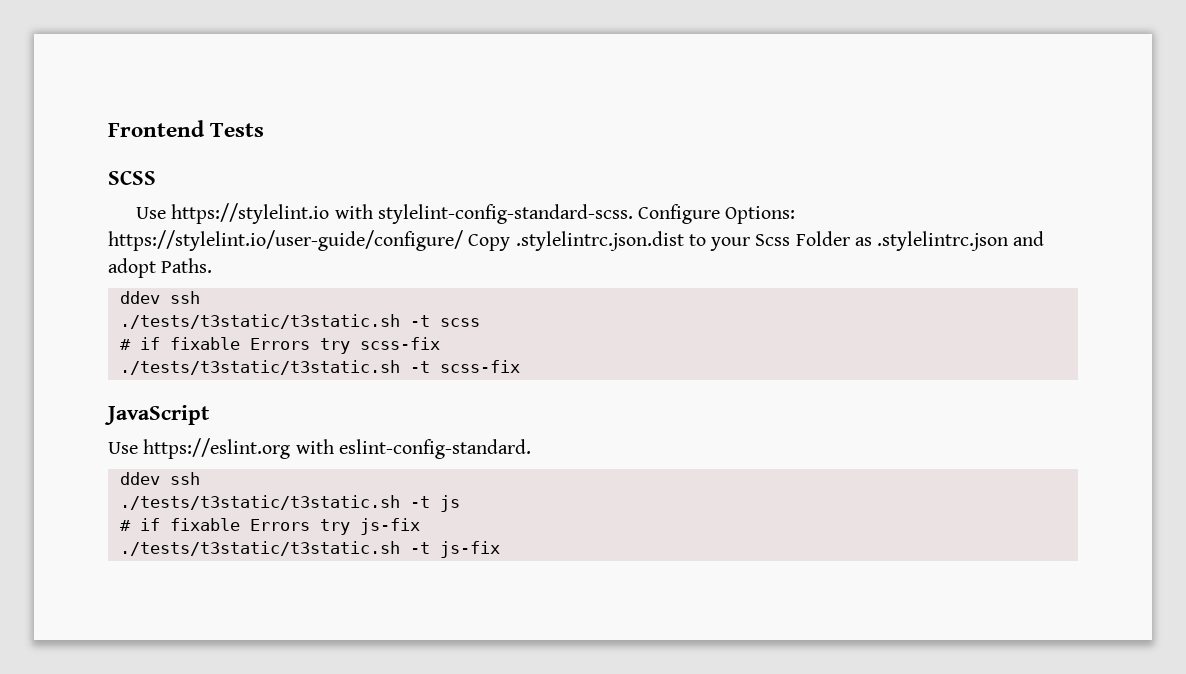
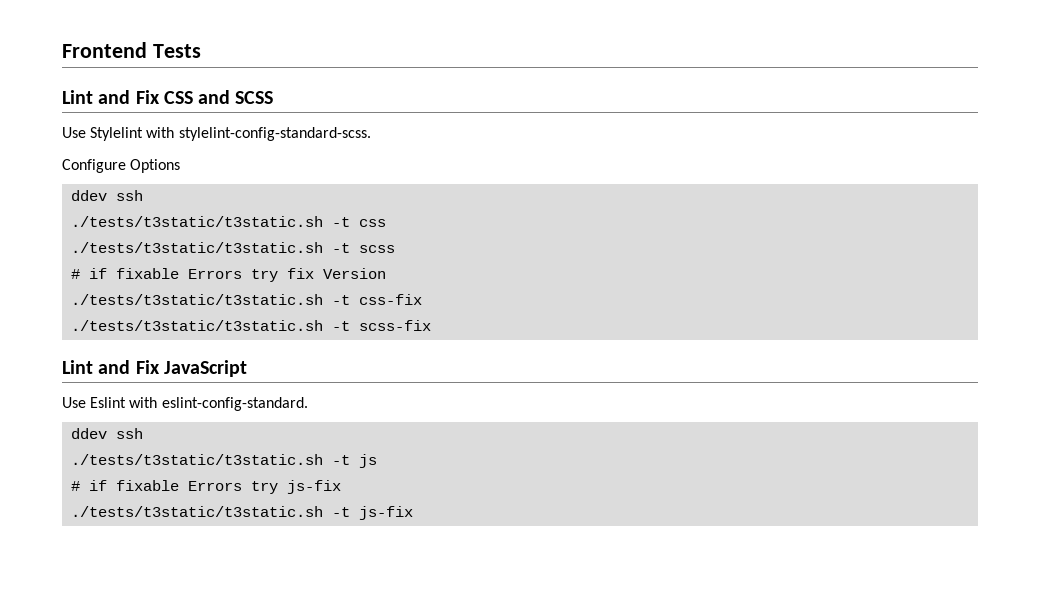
(265, 130) none -> [62,90,231,104] Lint and Fix CSS and
[171,203,330,224] https://stylelint.io -> [90,127,144,141] Stylelint
[638,204,796,224] [108,230,1045,251] [108,258,213,278] [119,291,200,304] Configure Options: https://stylelint.io/user-guide/configure/ Copy .stylelintrc.json.dist to your Scss Folder as .stylelintrc.json and adopt Paths. // ddev ssh -> [62,159,181,173] [71,190,144,201] [71,216,387,227] // Configure Options // ddev ssh // ./tests/t3static/t3static.sh -t css
[359,337,440,350] scss-fix -> [287,268,387,279] [71,294,423,305] fix Version // ./tests/t3static/t3static.sh -t css-fix
(520, 366) none -> [62,360,160,374] Lint and Fix
[143,438,291,459] https://eslint.org -> [90,397,127,408] Eslint

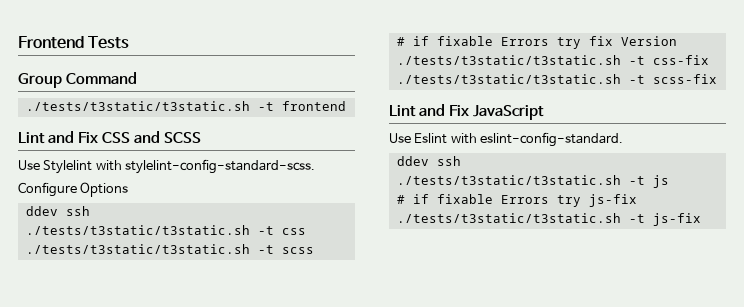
(201, 51) none -> [18,72,137,88] [25,101,346,111] // Group Command // ./tests/t3static/t3static.sh -t frontend

